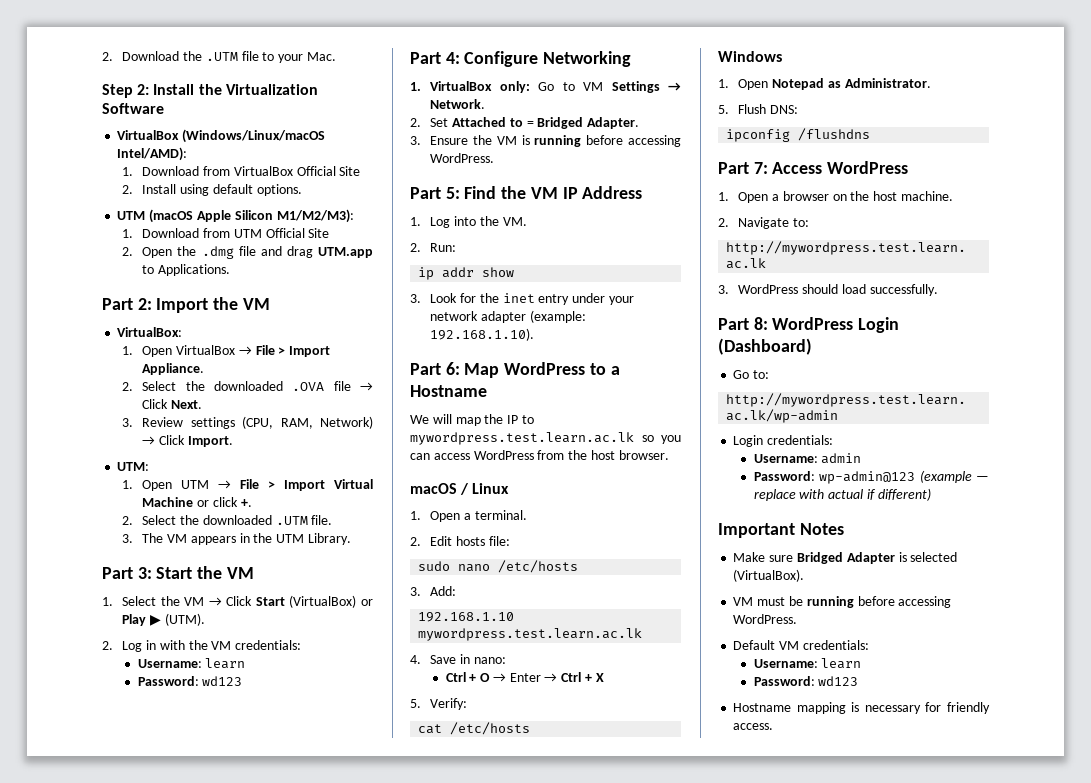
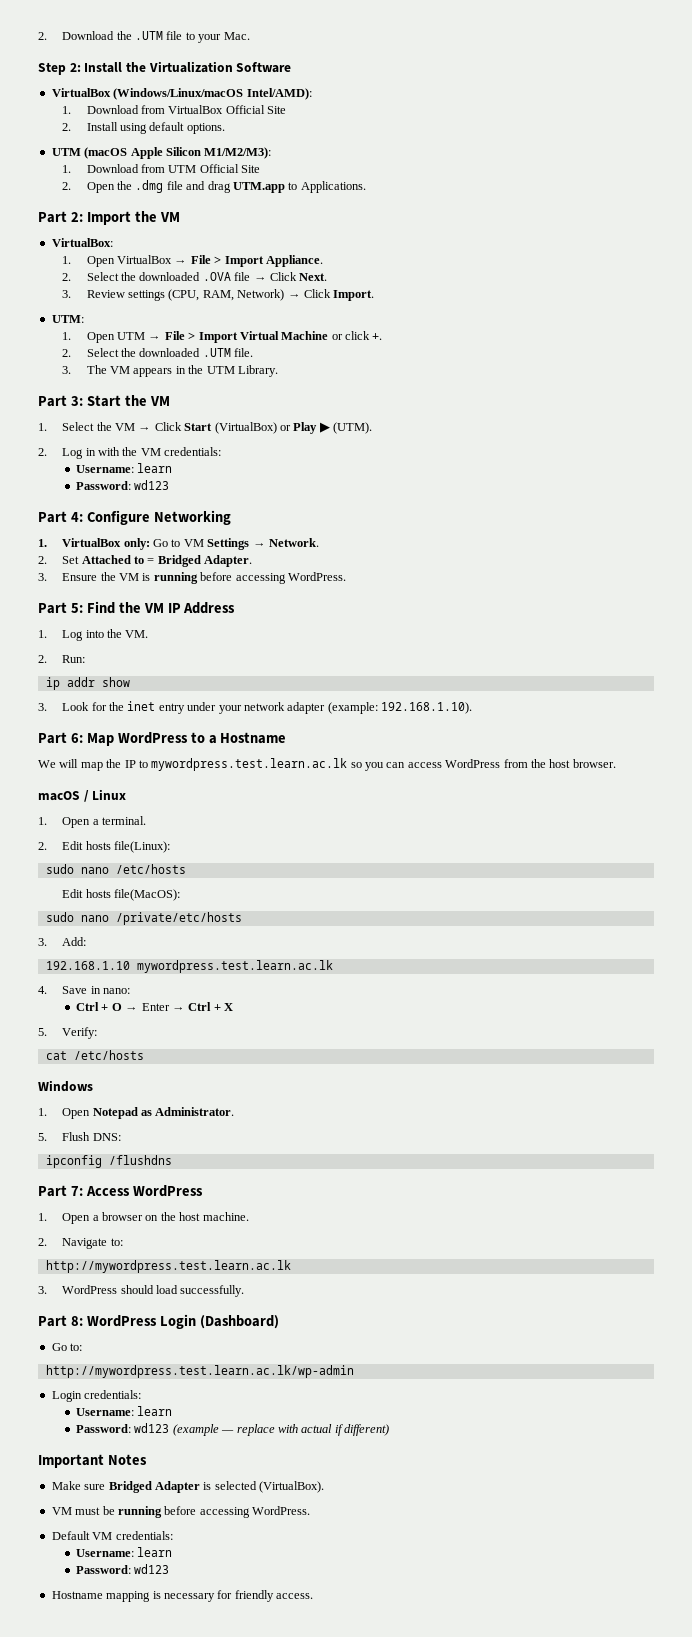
[488,536,510,546] file: -> [114,841,171,853] file(Linux):
(579, 566) none -> [62,889,181,901] [45,912,242,925] // Edit hosts file(MacOS): // sudo nano /private/etc/hosts
[821,453,862,464] [753,471,916,484] admin // Password: wp-admin@123 -> [137,1406,173,1416] [76,1423,170,1433] learn // Password: wd123

